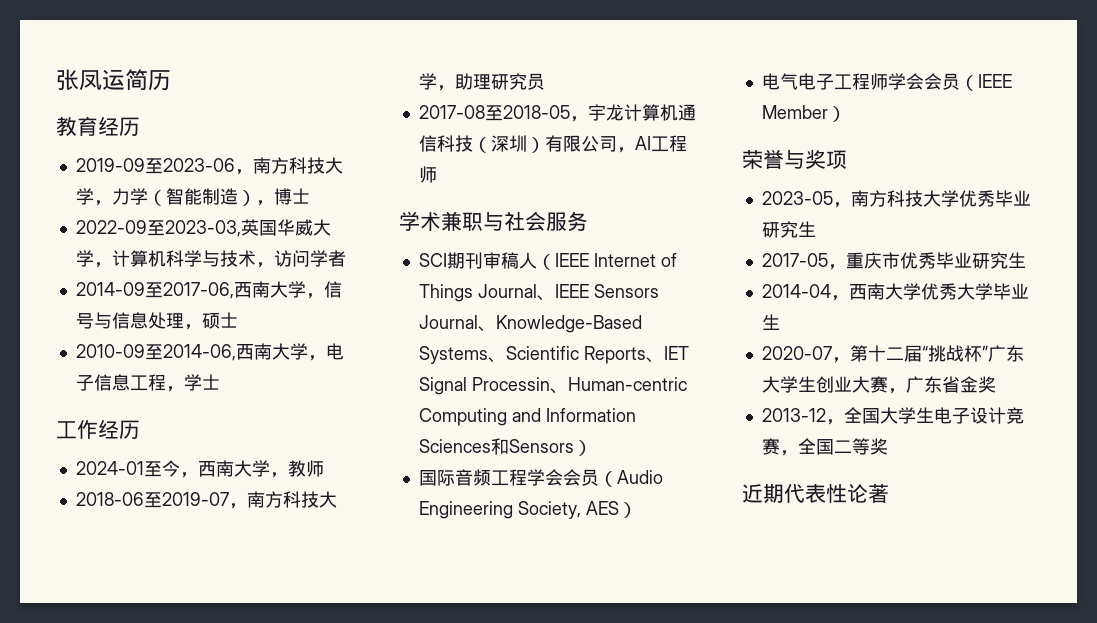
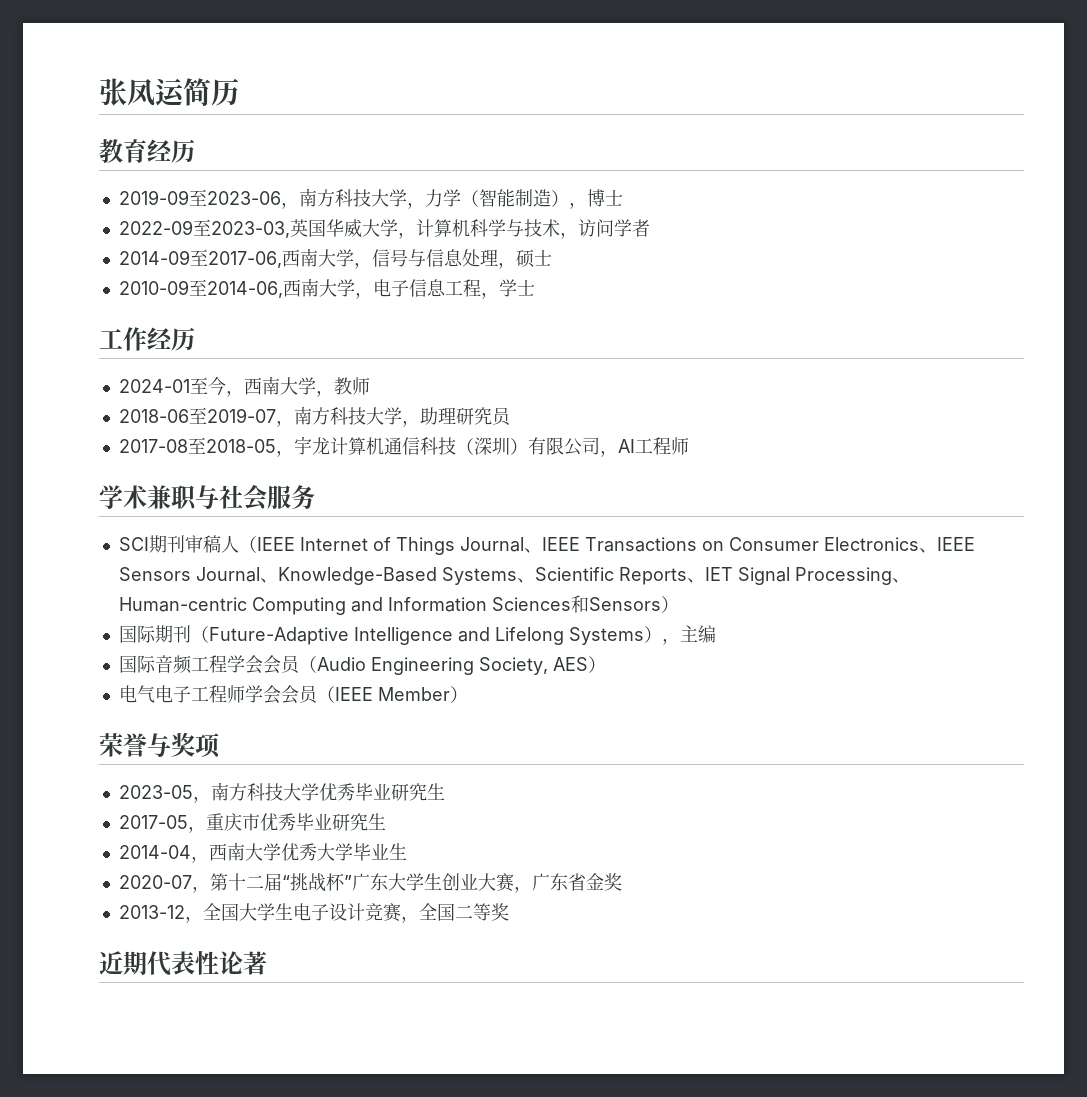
(589, 291) none -> [584,537,975,553] Transactions on Consumer Electronics、IEEE
[471,377,550,391] Processin -> [794,567,892,585] Processing
(592, 448) none -> [118,625,716,645] // 国际期刊（Future-Adaptive Intelligence and Lifelong Systems），主编

